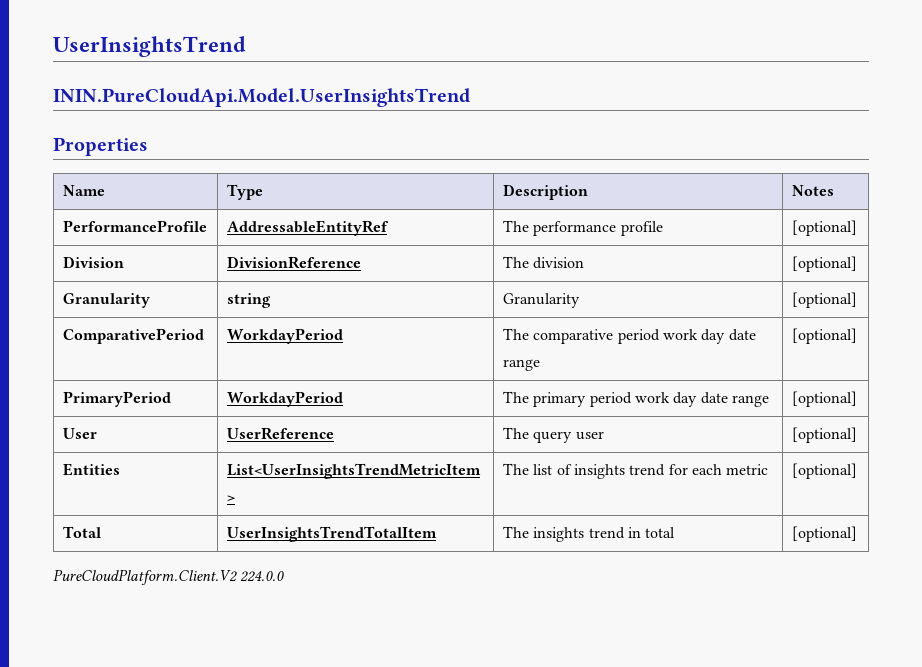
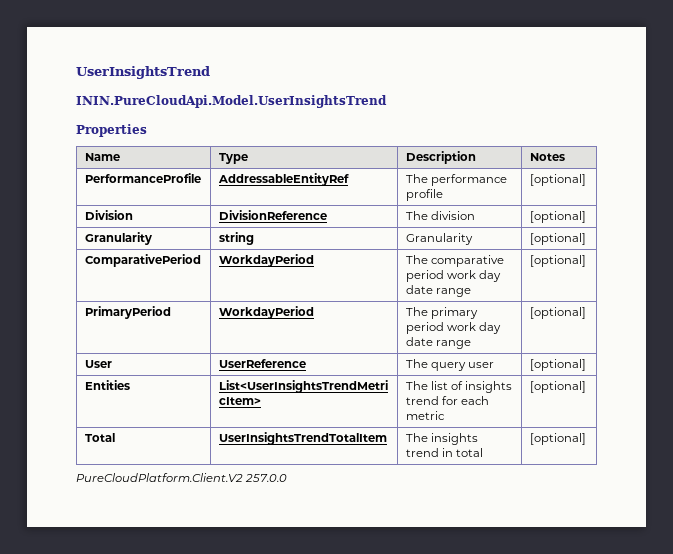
[240,571,285,582] 224.0.0 -> [245,474,288,482] 257.0.0

